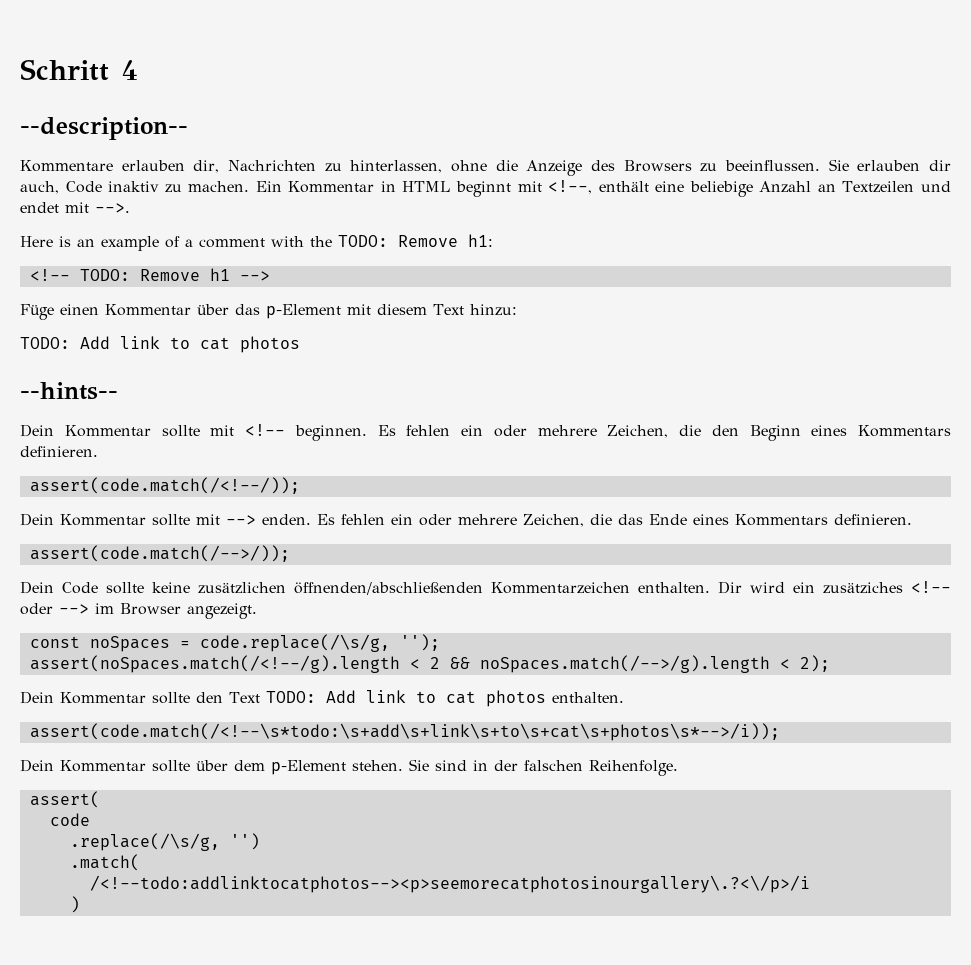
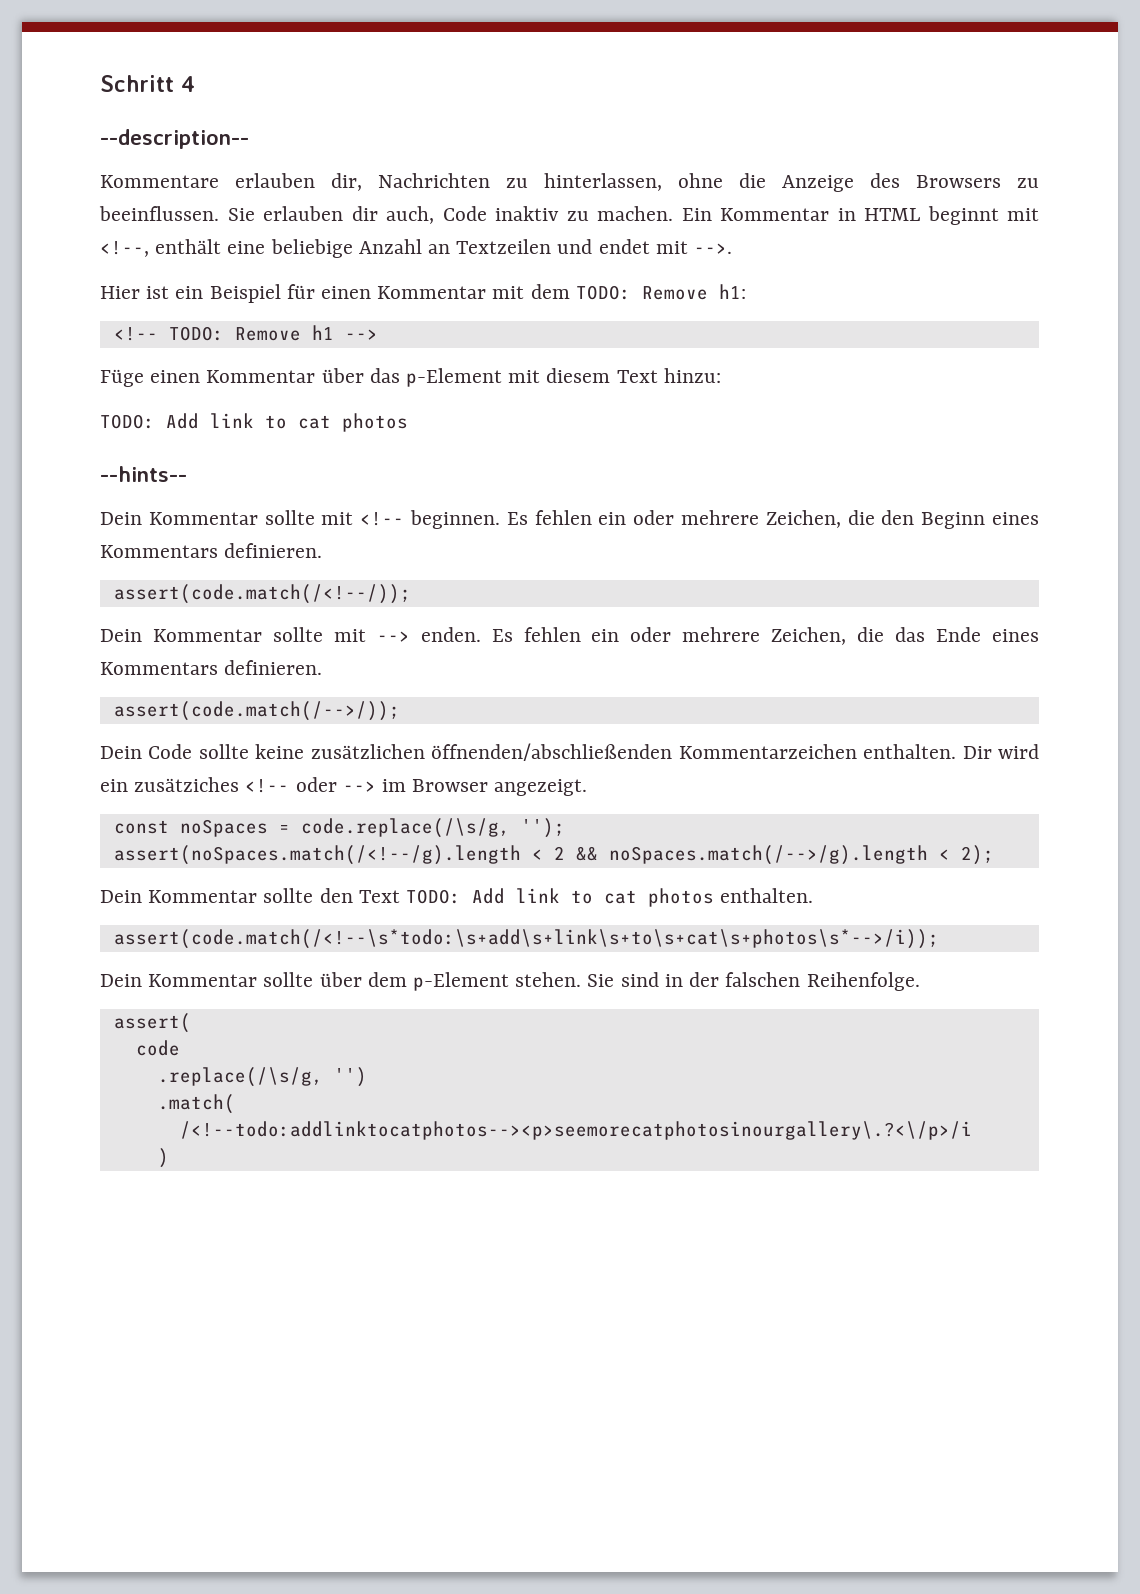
[20,236,332,251] Here is an example of a comment with the -> [100,284,570,303] Hier ist ein Beispiel für einen Kommentar mit dem

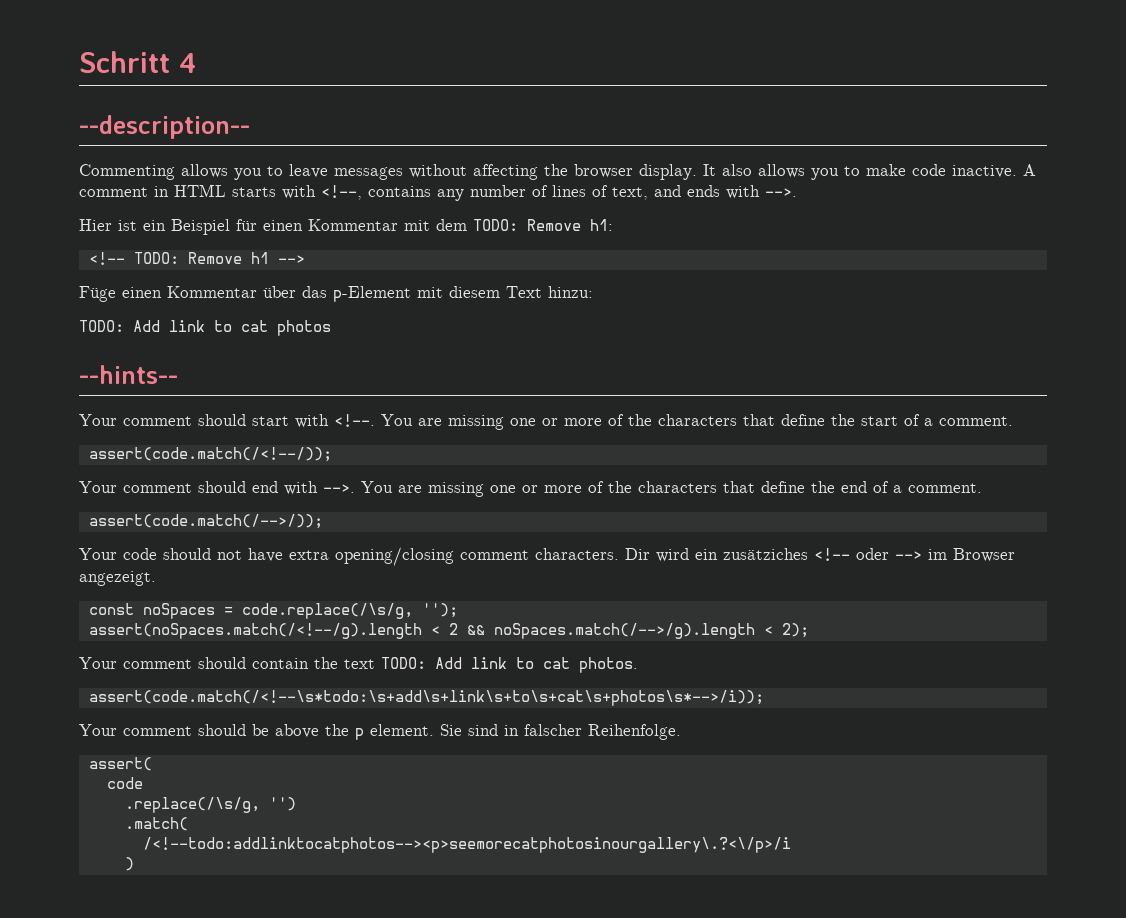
[100,173,1039,192] [99,206,1039,225] [100,239,688,258] Kommentare erlauben dir, Nachrichten zu hinterlassen, ohne die Anzeige des Browsers zu beeinflussen. Sie erlauben dir auch, Code inaktiv zu machen. Ein Kommentar in HTML beginnt mit <!--, enthält eine beliebige Anzahl an Textzeilen und endet mit -> [79,164,1036,180] [79,184,760,201] Commenting allows you to leave messages without affecting the browser display. It also allows you to make code inactive. A comment in HTML starts with <!--, contains any number of lines of text, and ends with
[100,510,1039,529] [100,543,323,558] [113,584,411,604] [100,627,1039,645] [100,660,323,675] [113,701,400,721] [100,743,957,761] Dein Kommentar sollte mit <!-- beginnen. Es fehlen ein oder mehrere Zeichen, die den Beginn eines Kommentars definieren. // assert(code.match(/<!--/)); // Dein Kommentar sollte mit --> enden. Es fehlen ein oder mehrere Zeichen, die das Ende eines Kommentars definieren. // assert(code.match(/-->/)); // Dein Code sollte keine zusätzlichen öffnenden/abschließenden Kommentarzeichen enthalten. -> [79,414,1013,430] [88,447,332,462] [79,481,982,497] [88,514,323,529] [79,547,619,566] Your comment should start with <!--. You are missing one or more of the characters that define the start of a comment. // assert(code.match(/<!--/)); // Your comment should end with -->. You are missing one or more of the characters that define the end of a comment. // assert(code.match(/-->/)); // Your code should not have extra opening/closing comment characters.
[100,888,814,907] Dein Kommentar sollte den Text TODO: Add link to cat photos enthalten. -> [79,657,638,673] Your comment should contain the text TODO: Add link to cat photos.
[100,972,582,991] Dein Kommentar sollte über dem p-Element stehen. -> [79,724,434,740] Your comment should be above the p element.
[689,972,801,987] der falschen -> [524,724,582,736] falscher

